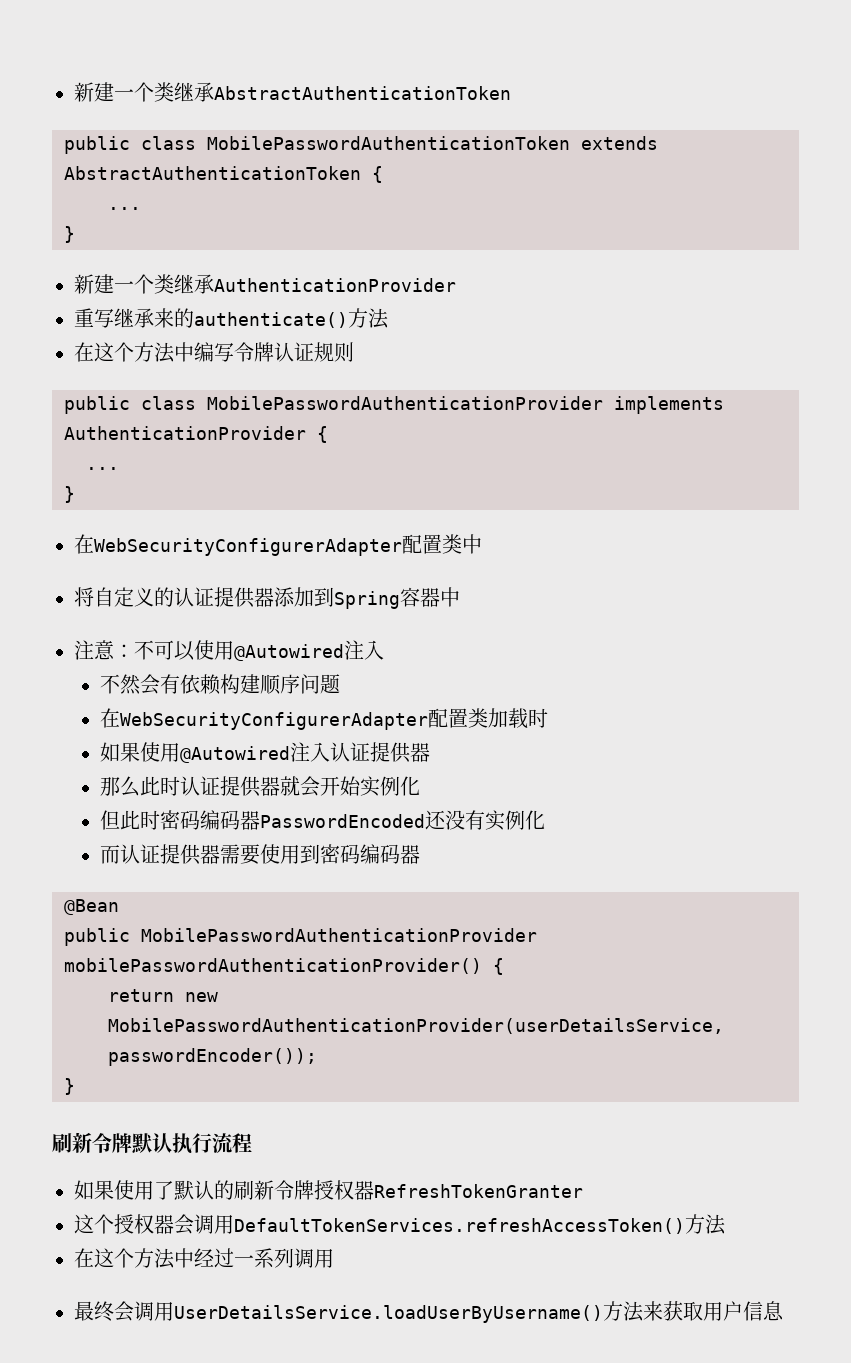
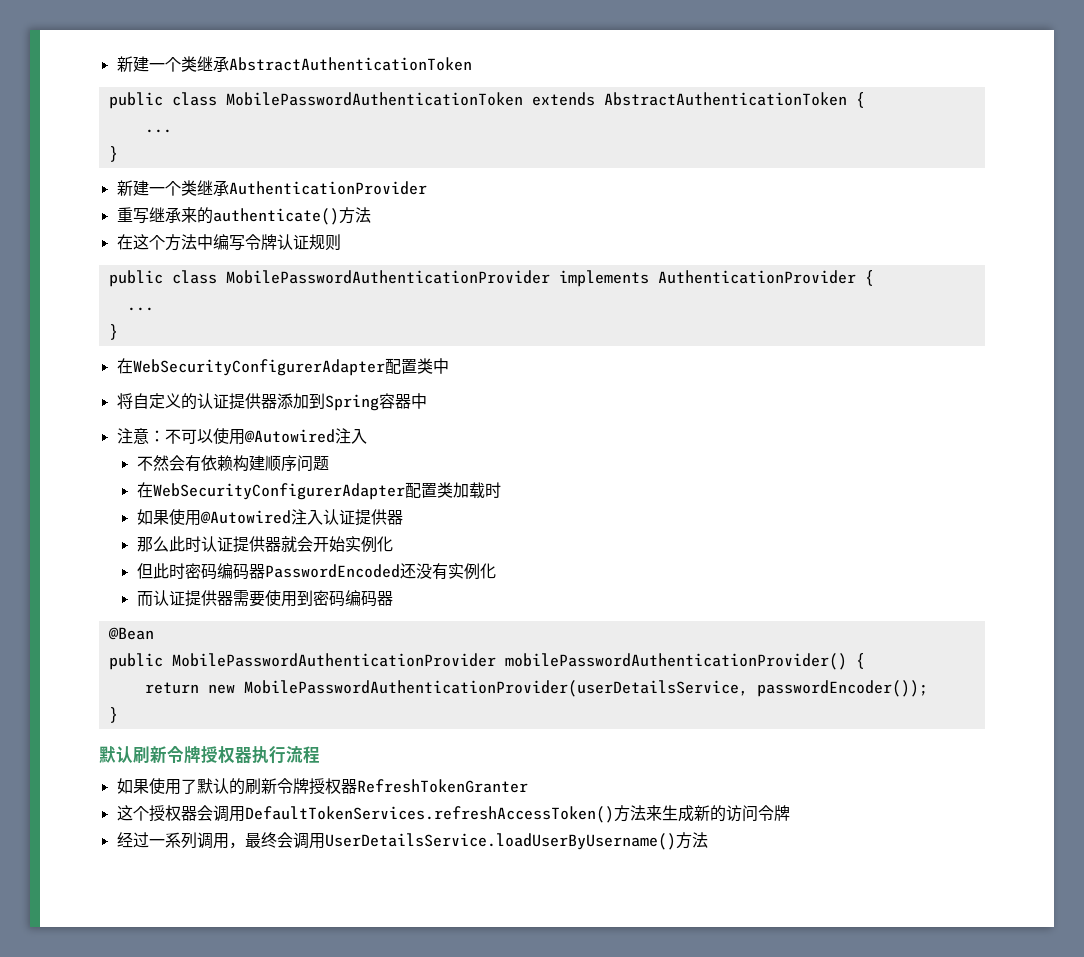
[52,1132,172,1154] 刷新令牌默认 -> [99,746,252,764] 默认刷新令牌授权器
[74,1248,194,1269] // 在这个方法中 -> [645,805,790,822] 来生成新的访问令牌 //
(334, 1258) // -> [228,842,245,849] ，
[643,1301,784,1321] 来获取用户信息 -> (708, 840) none

